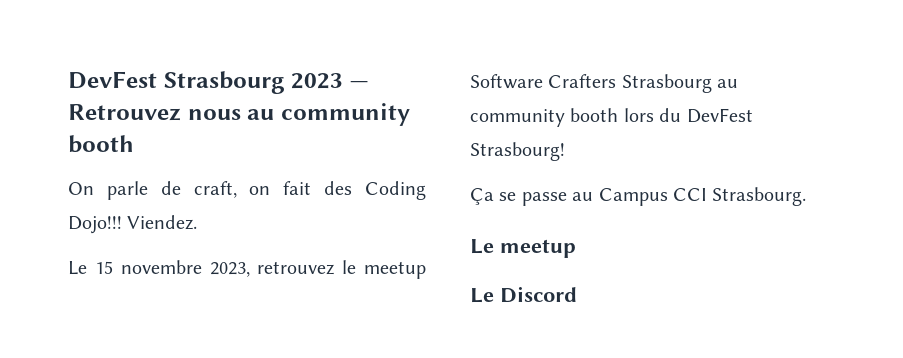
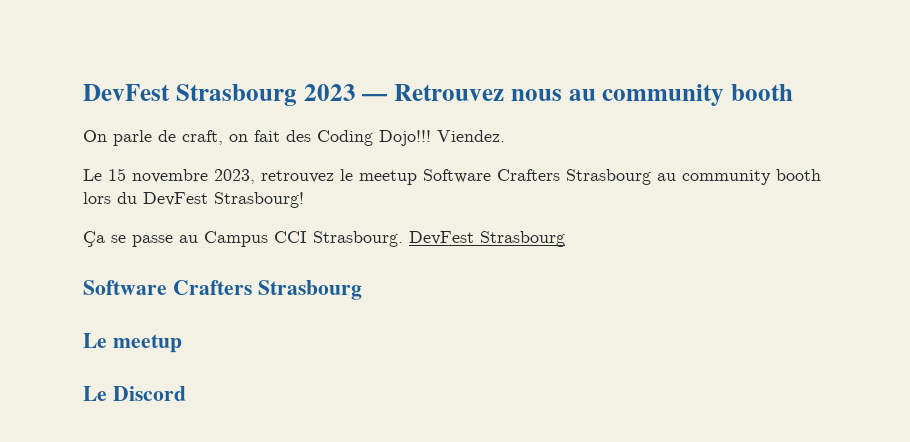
(807, 196) none -> [409,231,565,247] [83,280,362,300] DevFest Strasbourg // Software Crafters Strasbourg

